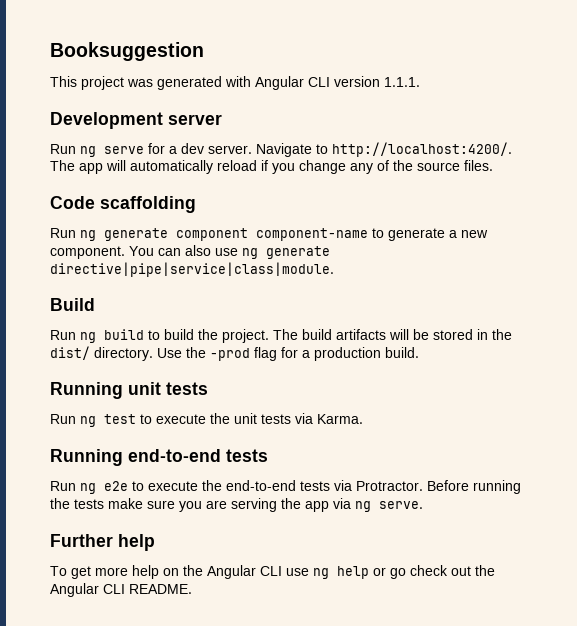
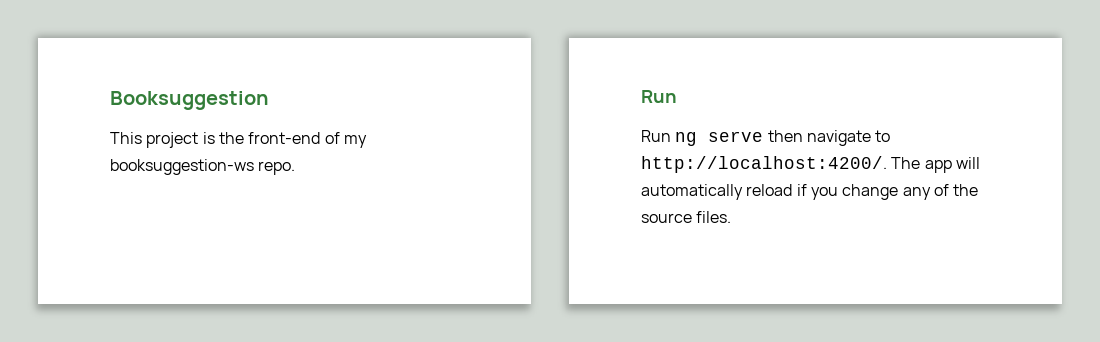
[127,76,420,90] [50,112,222,129] [50,143,312,157] was generated with Angular CLI version 1.1.1. // Development server // Run ng serve for a dev server. Navigate -> [202,132,367,148] [110,159,296,175] [641,90,677,103] [641,130,871,146] is the front-end of my booksuggestion-ws repo. // Run // Run ng serve then navigate
[50,196,196,213] [50,228,488,241] [50,245,330,259] [50,262,334,277] [50,298,95,311] [50,329,512,343] [50,346,419,361] [50,382,208,399] [50,413,363,427] [50,449,268,466] [50,480,521,494] [50,498,423,512] [50,534,155,551] [50,565,495,579] [50,583,192,597] // Code scaffolding // Run ng generate component component-name to generate a new component. You can also use ng generate directive|pipe|service|class|module. // Build // Run ng build to build the project. The build artifacts will be stored in the dist/ directory. Use the -prod flag for a production build. // Running unit tests // Run ng test to execute the unit tests via Karma. // Running end-to-end tests // Run ng e2e to execute the end-to-end tests via Protractor. Before running the tests make sure you are serving the app via ng serve. // Further help // To get more help on the Angular CLI use ng help or go check out the Angular CLI README. -> (732, 217) none

